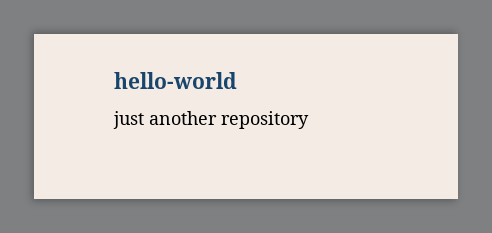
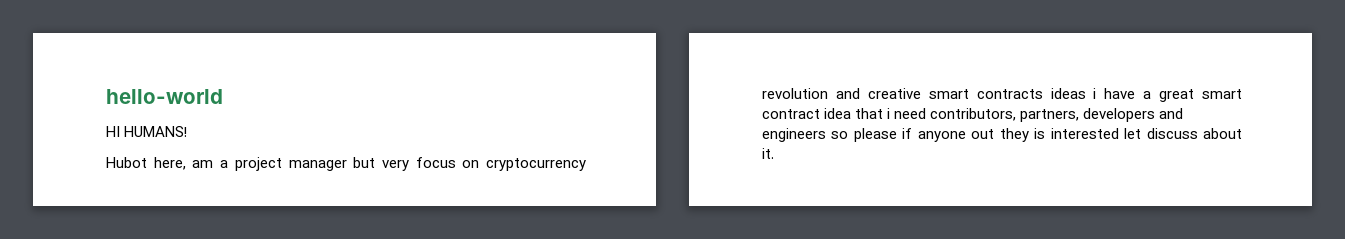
[113,111,309,129] just another repository -> [106,126,188,137] [106,157,586,171] [762,88,1242,102] [762,108,1184,122] [762,128,1242,142] [762,148,774,159] HI HUMANS! // Hubot here, am a project manager but very focus on cryptocurrency revolution and creative smart contracts ideas i have a great smart contract idea that i need contributors, partners, developers and engineers so please if anyone out they is interested let discuss about it.

